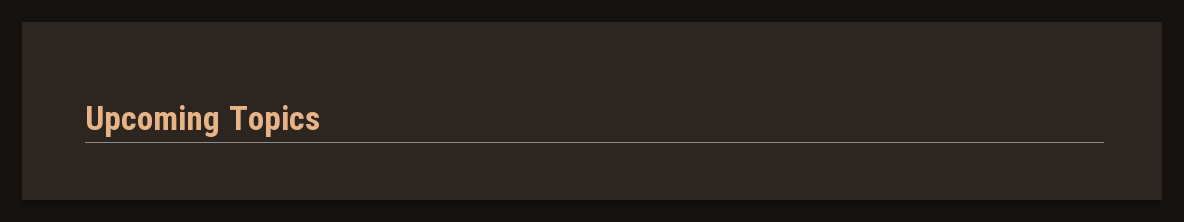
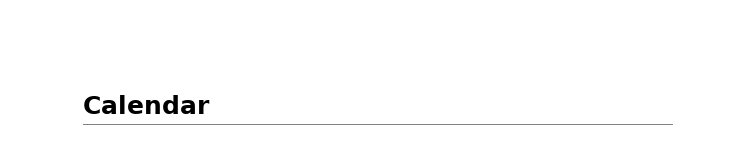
[85,105,321,137] Upcoming Topics -> [83,95,210,114] Calendar

